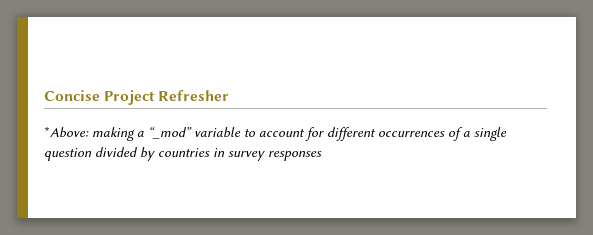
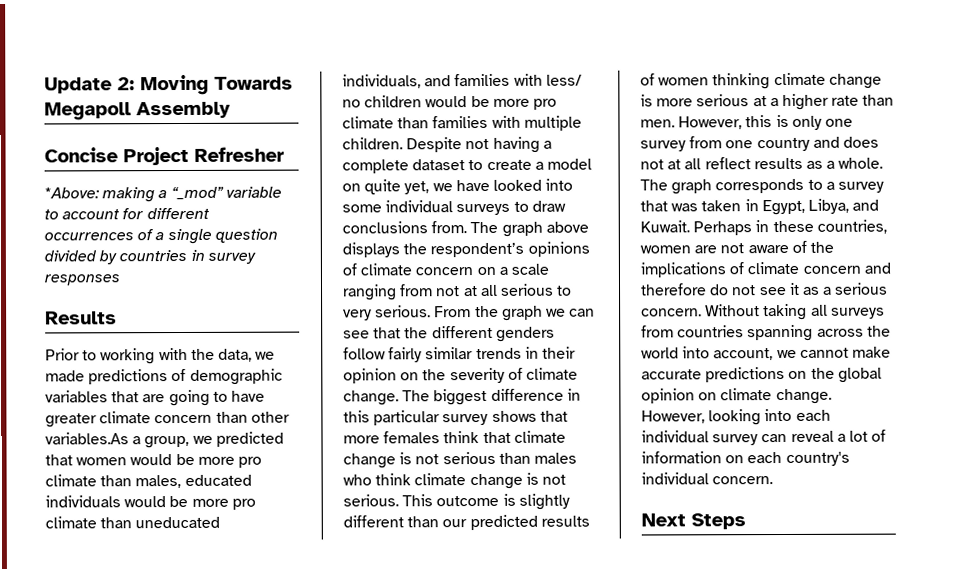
(44, 95) none -> [44,74,293,96] [44,101,231,121] Update 2: Moving Towards Megapoll Assembly //
(322, 156) none -> [45,311,117,325] [45,347,276,365] [45,368,283,385] [45,389,265,407] [45,411,290,428] [45,431,284,449] [45,453,262,468] [45,474,252,489] [45,495,256,510] [45,516,221,529] [342,73,582,89] [342,95,557,110] [342,115,582,131] [342,136,552,153] [342,158,592,174] [342,178,574,195] [342,200,566,216] [342,221,589,237] [342,241,590,258] [342,263,549,276] [342,283,573,301] [343,305,596,321] [343,325,555,342] [343,346,576,363] [343,367,578,384] [343,388,581,406] [343,410,568,426] [343,430,566,444] [343,451,577,469] [343,472,566,490] [343,493,570,510] [343,514,590,531] [640,72,882,90] [640,93,895,111] [640,114,853,130] [640,136,879,152] [640,157,884,170] [640,178,884,195] [640,198,880,216] [640,219,887,236] [640,240,834,254] [640,261,891,278] [640,282,889,296] [641,303,885,321] [641,324,891,342] [641,346,891,361] [641,366,882,383] [641,388,832,405] [641,408,831,426] [641,429,887,446] [641,451,850,466] [641,472,774,485] [641,513,746,530] // Results // Prior to working with the data, we made predictions of demographic variables that are going to have greater climate concern than other variables.As a group, we predicted that women would be more pro climate than males, educated individuals would be more pro climate than uneducated individuals, and families with less/ no children would be more pro climate than families with multiple children. Despite not having a complete dataset to create a model on quite yet, we have looked into some individual surveys to draw conclusions from. The graph above displays the respondent’s opinions of climate concern on a scale ranging from not at all serious to very serious. From the graph we can see that the different genders follow fairly similar trends in their opinion on the severity of climate change. The biggest difference in this particular survey shows that more females think that climate change is not serious than males who think climate change is not serious. This outcome is slightly different than our predicted results of women thinking climate change is more serious at a higher rate than men. However, this is only one survey from one country and does not at all reflect results as a whole. The graph corresponds to a survey that was taken in Egypt, Libya, and Kuwait. Perhaps in these countries, women are not aware of the implications of climate concern and therefore do not see it as a serious concern. Without taking all surveys from countries spanning across the world into account, we cannot make accurate predictions on the global opinion on climate change. However, looking into each individual survey can reveal a lot of information on each country's individual concern. // Next Steps

